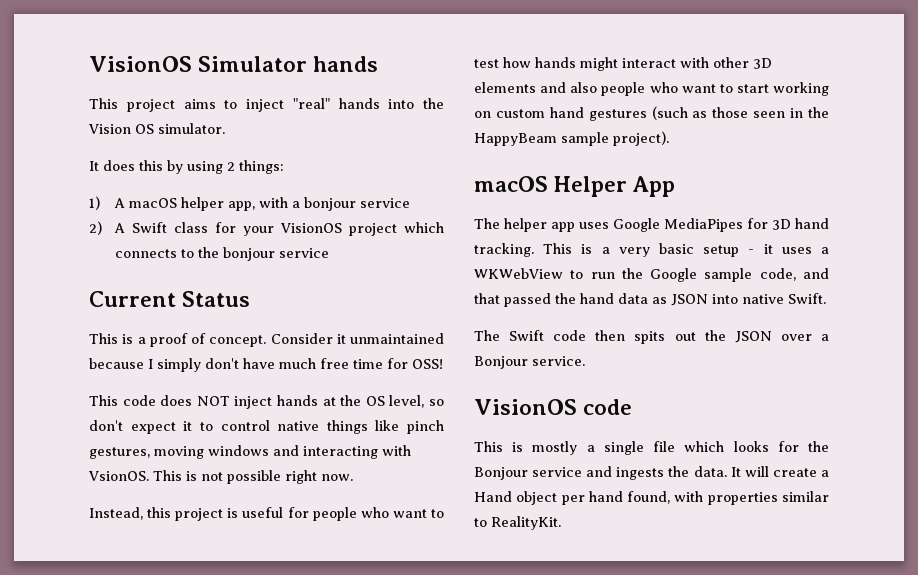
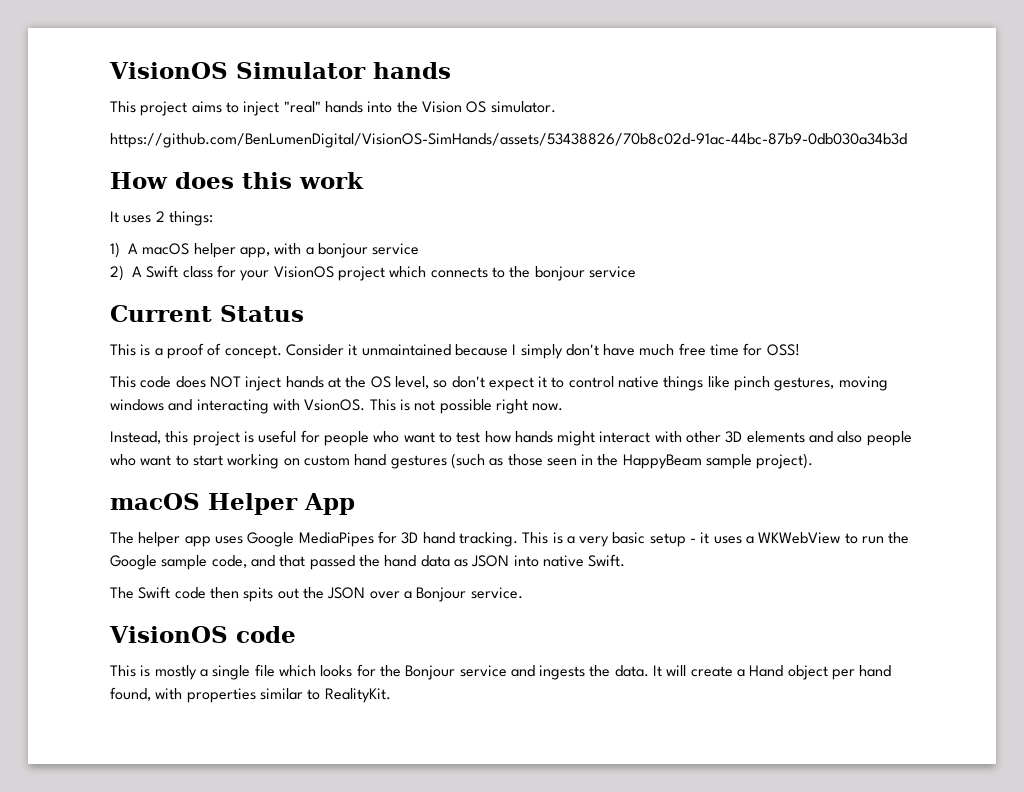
[89,160,223,174] It does this by using -> [110,133,907,148] [110,172,364,189] [110,211,152,223] https://github.com/BenLumenDigital/VisionOS-SimHands/assets/53438826/70b8c02d-91ac-44bc-87b9-0db030a34b3d // How does this work // It uses

